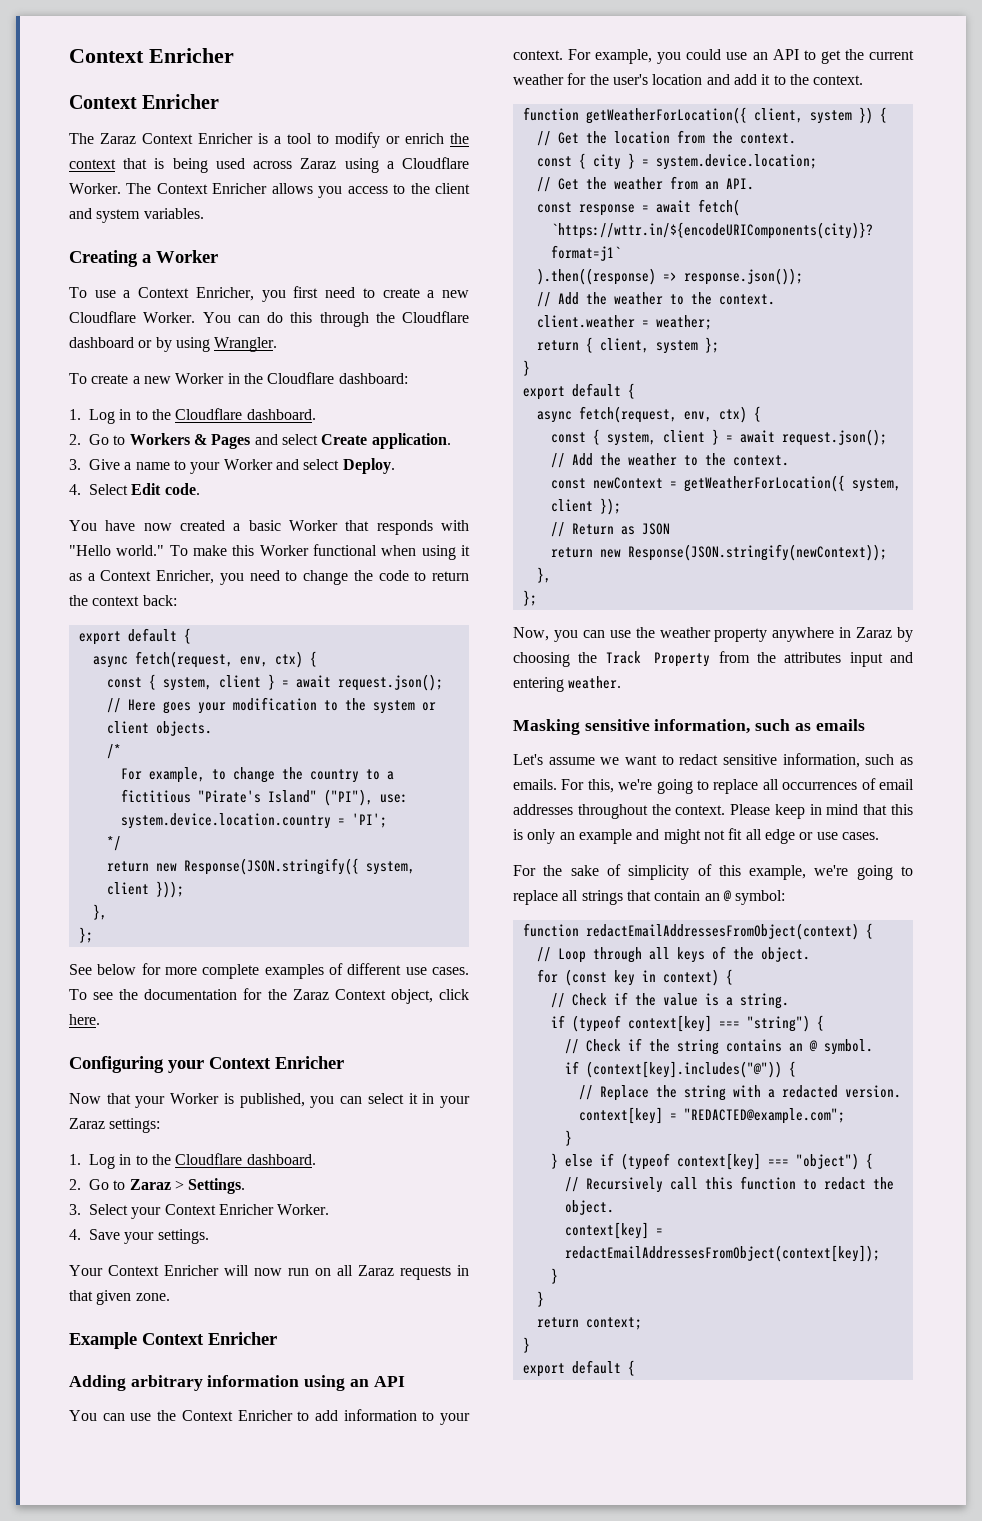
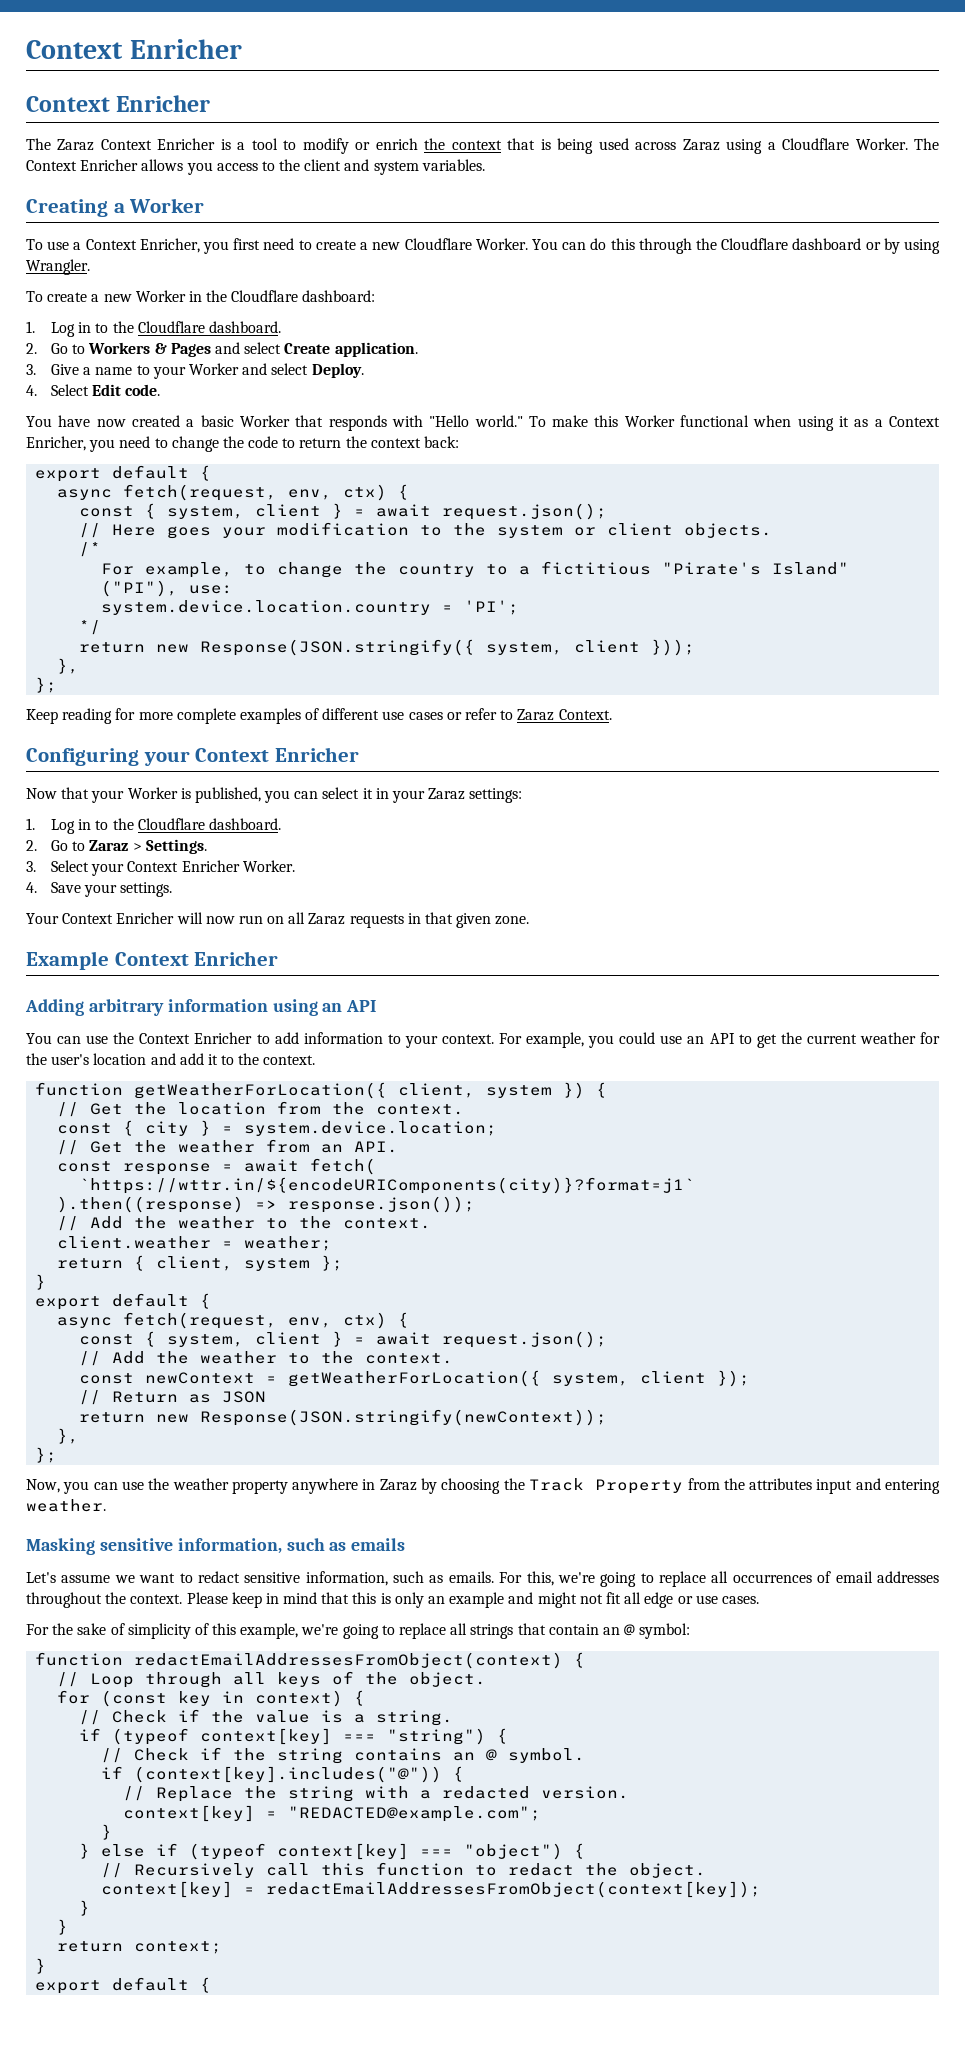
[69,964,137,975] See below -> [26,708,113,724] Keep reading
[431,967,469,975] [69,988,469,1004] [69,1014,100,1025] cases. To see the documentation for the Zaraz Context object, click here. -> [408,708,612,721] cases or refer to Zaraz Context.

